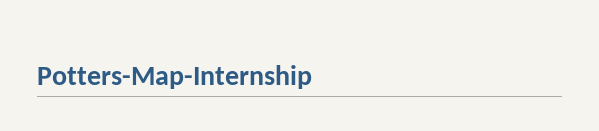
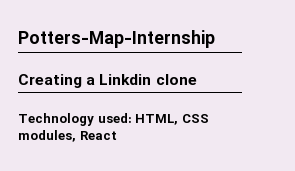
(312, 77) none -> [18,74,197,88] [18,113,209,126] [18,130,117,142] // Creating a Linkdin clone // Technology used: HTML, CSS modules, React

